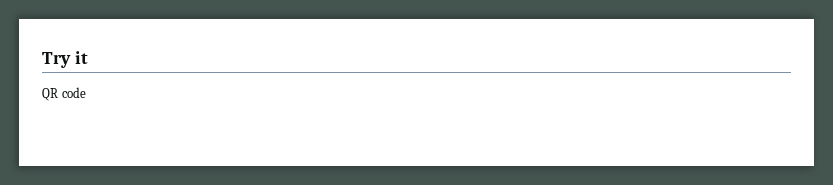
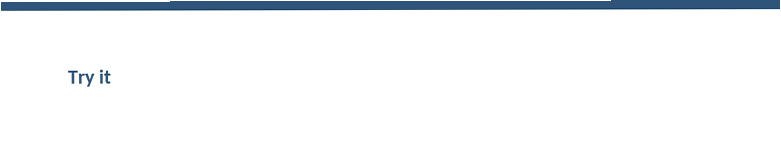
[42,87,86,101] // QR code -> (113, 76) none

